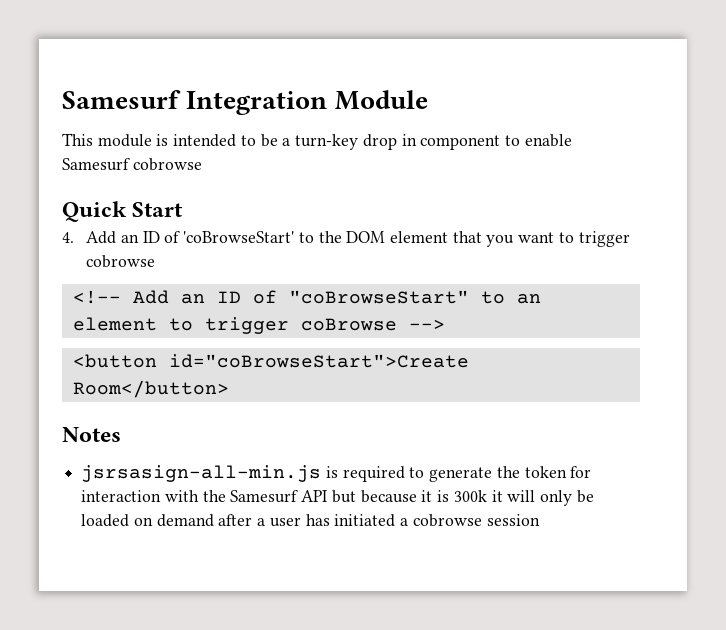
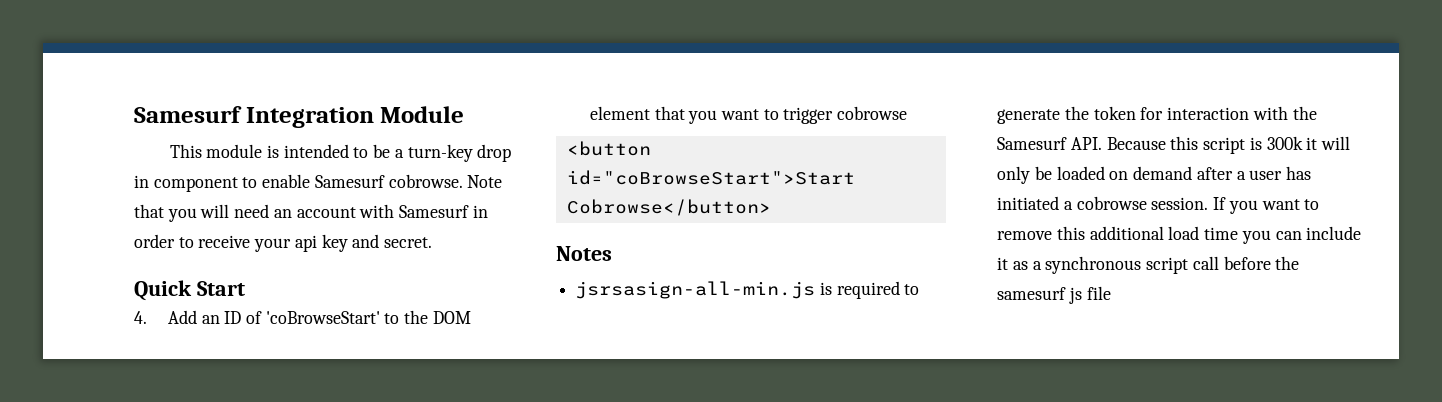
[132,158,202,171] cobrowse -> [388,174,503,188] [134,204,488,222] [134,234,433,252] cobrowse. Note that you will need an account with Samesurf in order to receive your api key and secret.
[72,290,541,304] [72,317,445,334] // <!-- Add an ID of "coBrowseStart" to an element to trigger coBrowse --> -> (908, 113) none
[168,354,469,368] [72,380,229,398] id="coBrowseStart">Create Room</button> -> [566,170,855,185] [566,199,771,216] id="coBrowseStart">Start Cobrowse</button>
[301,490,433,503] API but because it -> [1070,136,1246,154] API. Because this script
[486,514,540,526] session -> [1151,197,1320,214] [997,226,1362,244] [997,256,1300,274] [997,286,1111,304] session. If you want to remove this additional load time you can include it as a synchronous script call before the samesurf js file

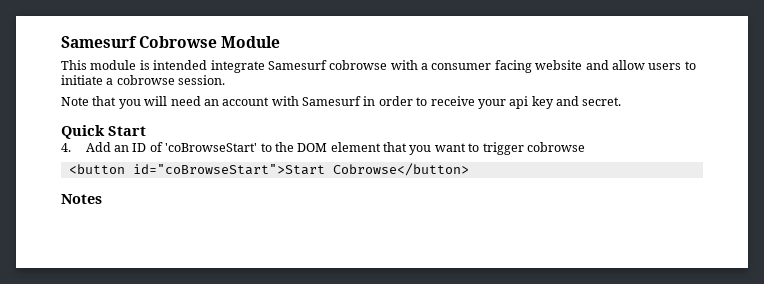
[134,106,374,128] Samesurf Integration -> [61,36,218,48] Samesurf Cobrowse
[353,144,512,162] [134,174,463,192] to be a turn-key drop in component to enable Samesurf cobrowse. -> [210,60,696,73] [61,75,226,85] integrate Samesurf cobrowse with a consumer facing website and allow users to initiate a cobrowse session. //
[575,281,920,299] [997,106,1317,124] [997,136,1351,154] [997,166,1312,184] [997,196,1320,214] [997,226,1362,244] [997,256,1300,274] [997,286,1111,304] // jsrsasign-all-min.js is required to generate the token for interaction with the Samesurf API. Because this script is 300k it will only be loaded on demand after a user has initiated a cobrowse session. If you want to remove this additional load time you can include it as a synchronous script call before the samesurf js file -> (102, 199) none

